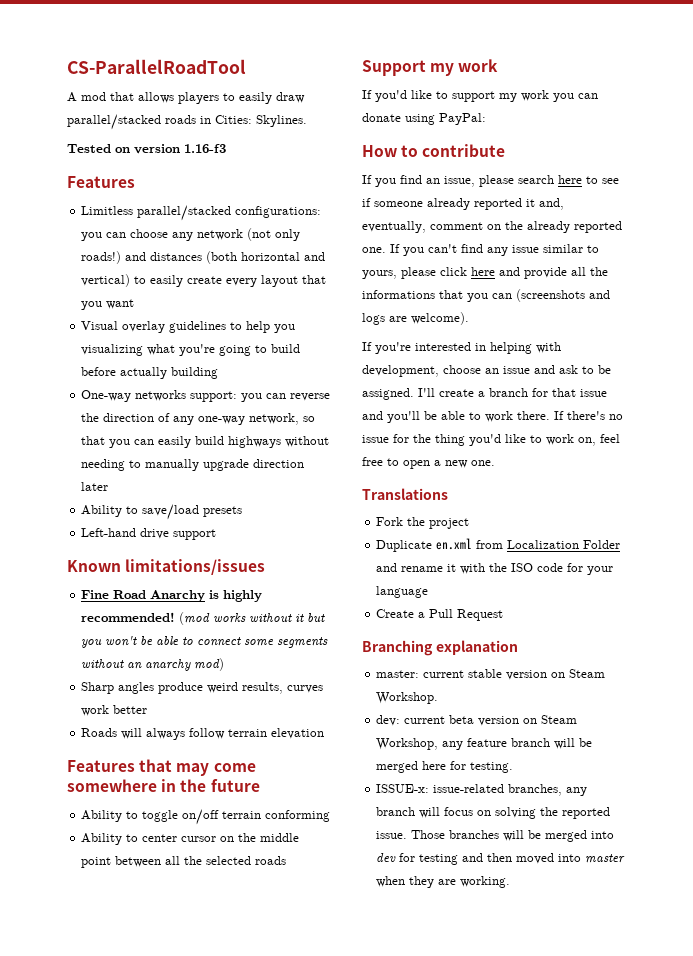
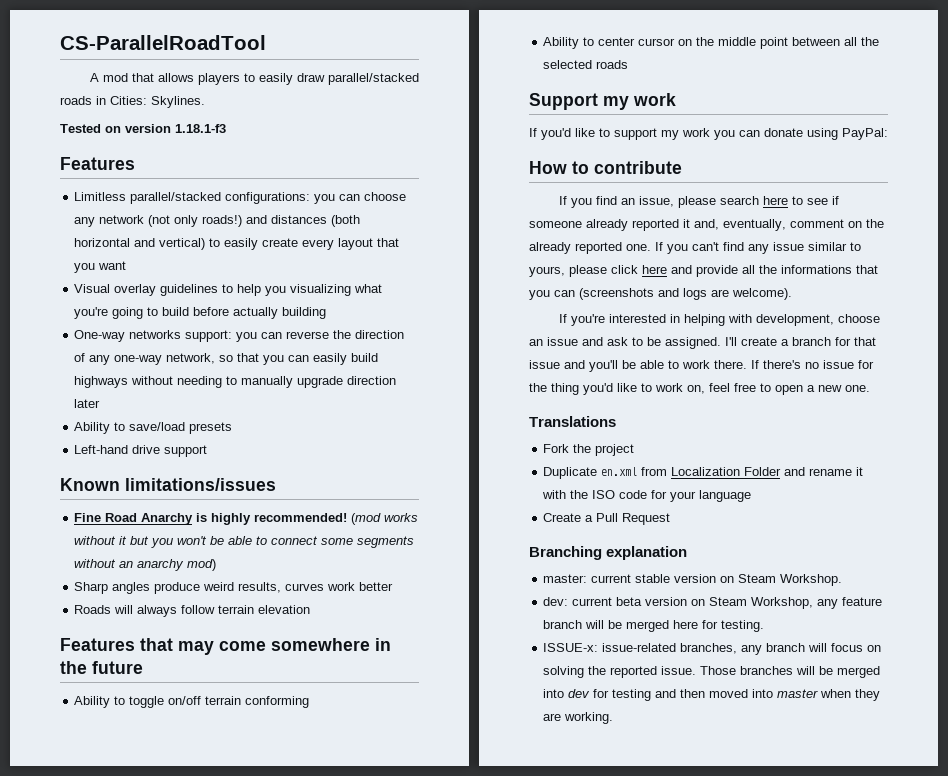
[184,144,226,153] 1.16-f3 -> [175,124,226,133] 1.18.1-f3

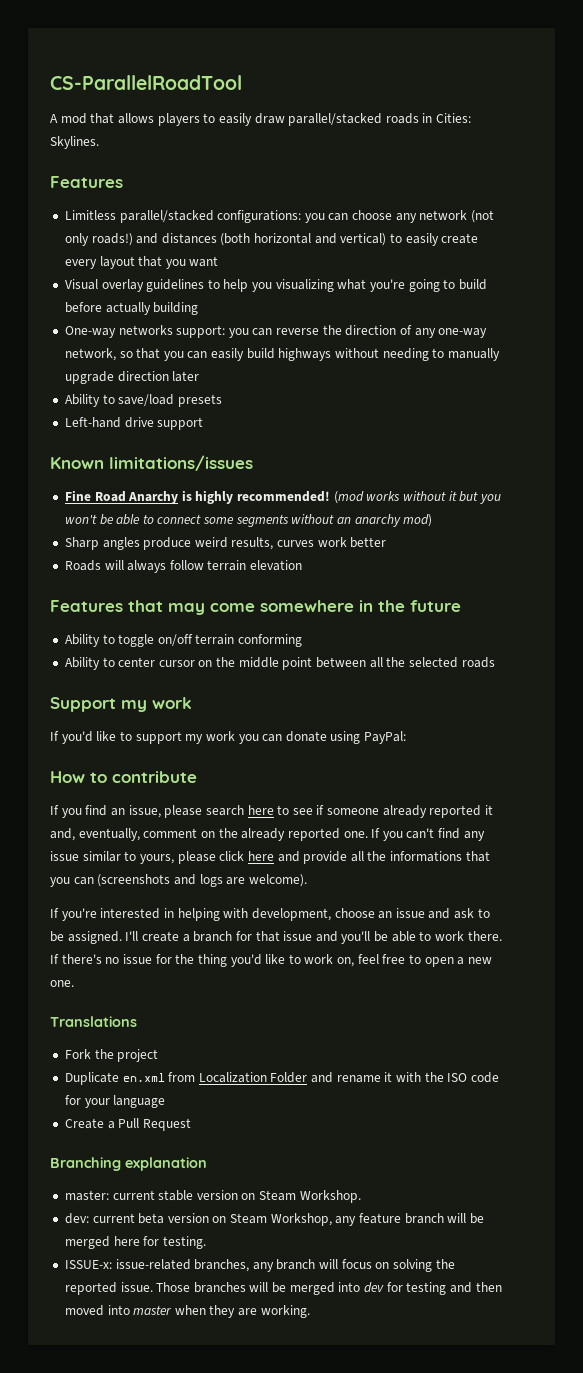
[60,124,226,133] // Tested on version 1.18.1-f3 -> (99, 142) none

